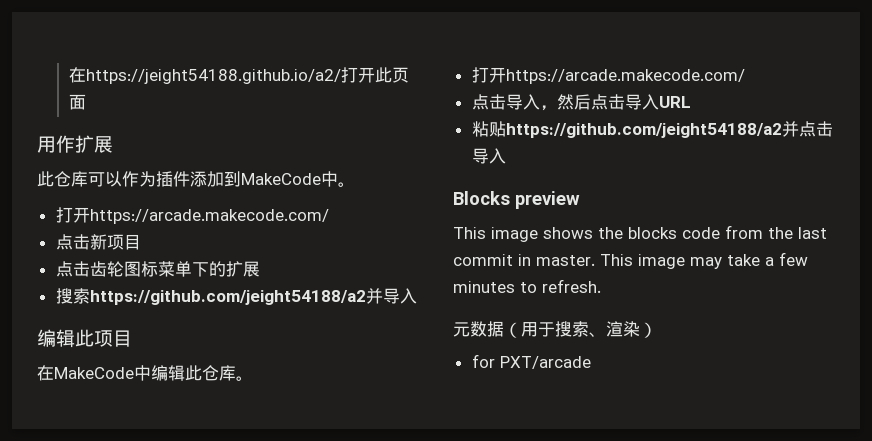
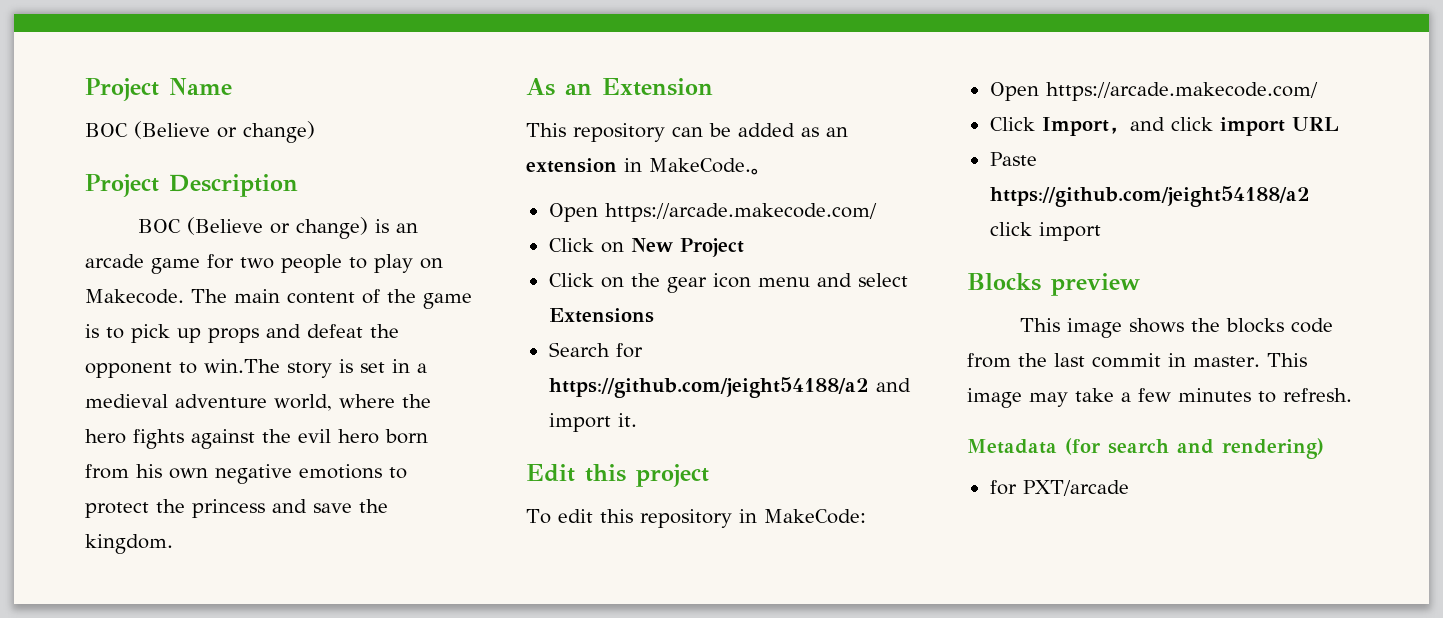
[68,67,409,84] [68,94,86,110] [37,135,113,153] [37,171,355,187] [55,207,329,224] [55,234,141,250] [55,261,260,277] [55,288,417,305] [37,329,132,348] [37,365,253,381] [471,67,745,84] [471,94,691,111] [471,121,833,138] [471,148,506,164] 在https://jeight54188.github.io/a2/打开此页面 // 用作扩展 // 此仓库可以作为插件添加到MakeCode中。 // 打开https://arcade.makecode.com/ // 点击新项目 // 点击齿轮图标菜单下的扩展 // 搜索https://github.com/jeight54188/a2并导入 // 编辑此项目 // 在MakeCode中编辑此仓库。 // 打开https://arcade.makecode.com/ // 点击导入，然后点击导入URL // 粘贴https://github.com/jeight54188/a2并点击导入 -> [85,78,232,101] [85,121,315,143] [85,174,298,197] [137,217,418,239] [85,254,443,274] [85,289,472,309] [85,324,399,343] [85,359,427,378] [85,394,431,411] [85,429,428,449] [85,464,407,484] [85,499,388,518] [85,534,173,554] [526,78,713,96] [526,123,848,142] [526,158,772,175] [548,203,877,222] [548,238,744,257] [548,273,908,293] [548,308,654,323] [548,342,643,358] [548,377,911,398] [548,413,637,432] [526,464,709,487] [526,509,866,528] [989,82,1318,101] [989,117,1339,136] [989,152,1037,166] [989,186,1310,207] [989,222,1101,241] Project Name // BOC (Believe or change) // Project Description // BOC (Believe or change) is an arcade game for two people to play on Makecode. The main content of the game is to pick up props and defeat the opponent to win.The story is set in a medieval adventure world, where the hero fights against the evil hero born from his own negative emotions to protect the princess and save the kingdom. // As an Extension // This repository can be added as an extension in MakeCode.。 // Open https://arcade.makecode.com/ // Click on New Project // Click on the gear icon menu and select Extensions // Search for https://github.com/jeight54188/a2 and import it. // Edit this project // To edit this repository in MakeCode: // Open https://arcade.makecode.com/ // Click Import，and click import URL // Paste https://github.com/jeight54188/a2 click import
[453,321,657,338] 元数据（用于搜索、渲染） -> [967,438,1324,459] Metadata (for search and rendering)

